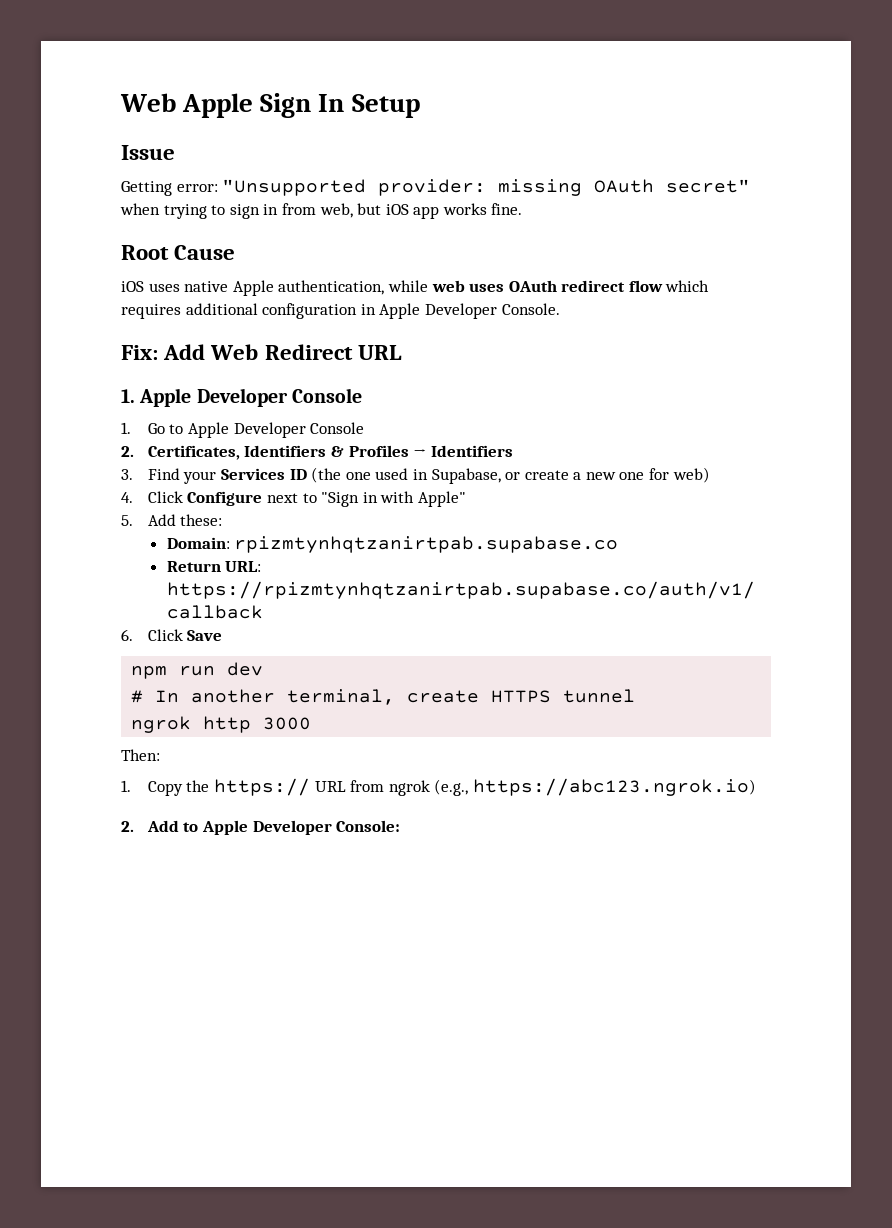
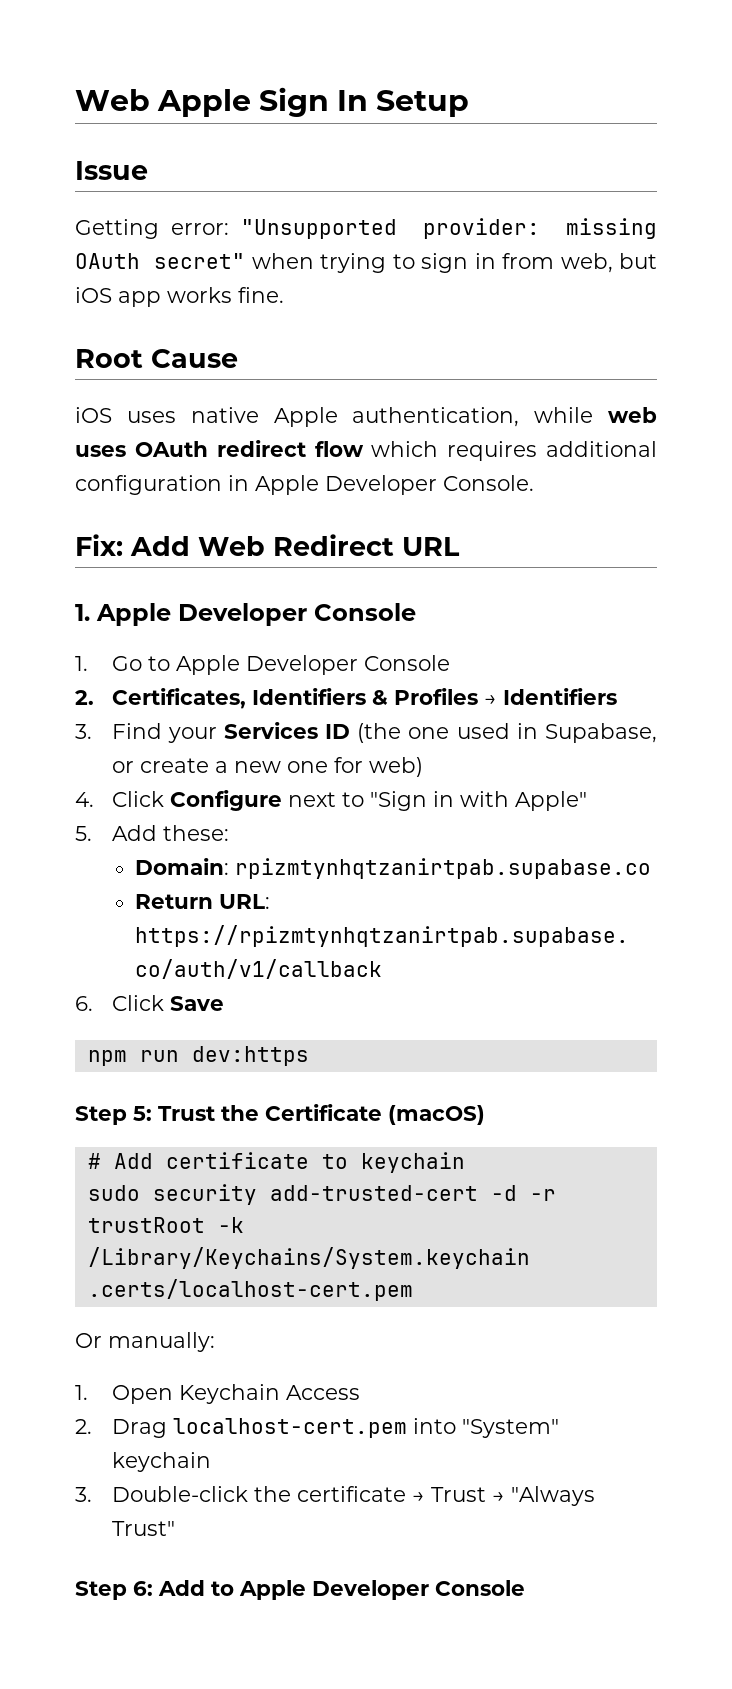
[227,662,264,676] [131,689,636,705] [131,716,312,733] [121,749,160,761] [121,778,756,796] [121,821,134,832] dev // # In another terminal, create HTTPS tunnel // ngrok http 3000 // Then: // 1. Copy the https:// URL from ngrok (e.g., https://abc123.ngrok.io) // 2. -> [191,1046,309,1066] [75,1104,485,1125] [87,1152,465,1173] [87,1184,556,1205] [87,1217,244,1233] [87,1247,530,1269] [87,1279,413,1301] [75,1332,215,1352] [75,1384,360,1404] [75,1418,559,1438] [111,1452,211,1472] [75,1486,595,1506] [111,1521,175,1536] [75,1581,153,1600] dev:https // Step 5: Trust the Certificate (macOS) // # Add certificate to keychain // sudo security add-trusted-cert -d -r trustRoot -k /Library/Keychains/System.keychain .certs/localhost-cert.pem // Or manually: // 1. Open Keychain Access // 2. Drag localhost-cert.pem into "System" keychain // 3. Double-click the certificate → Trust → "Always Trust" // Step 6:
[336,820,401,832] Console: -> [435,1580,525,1596] Console

